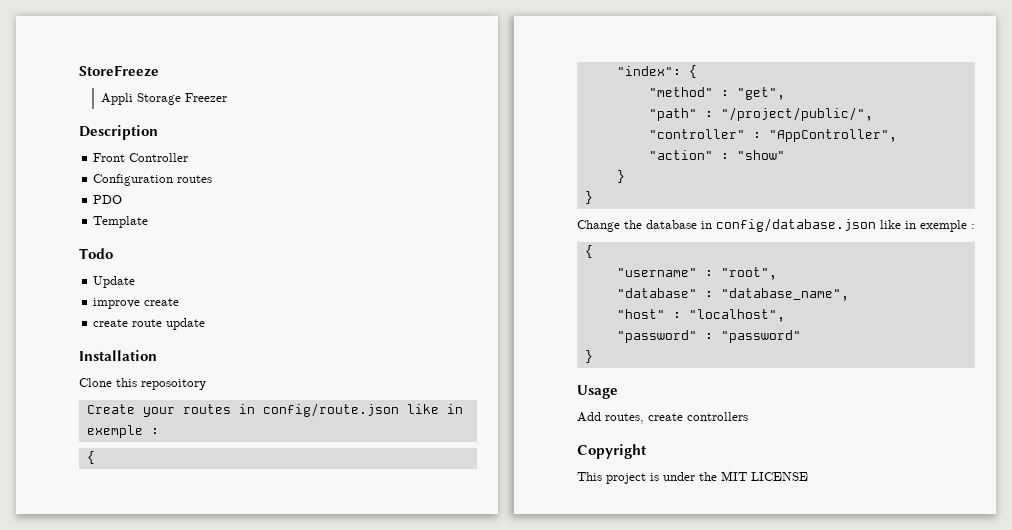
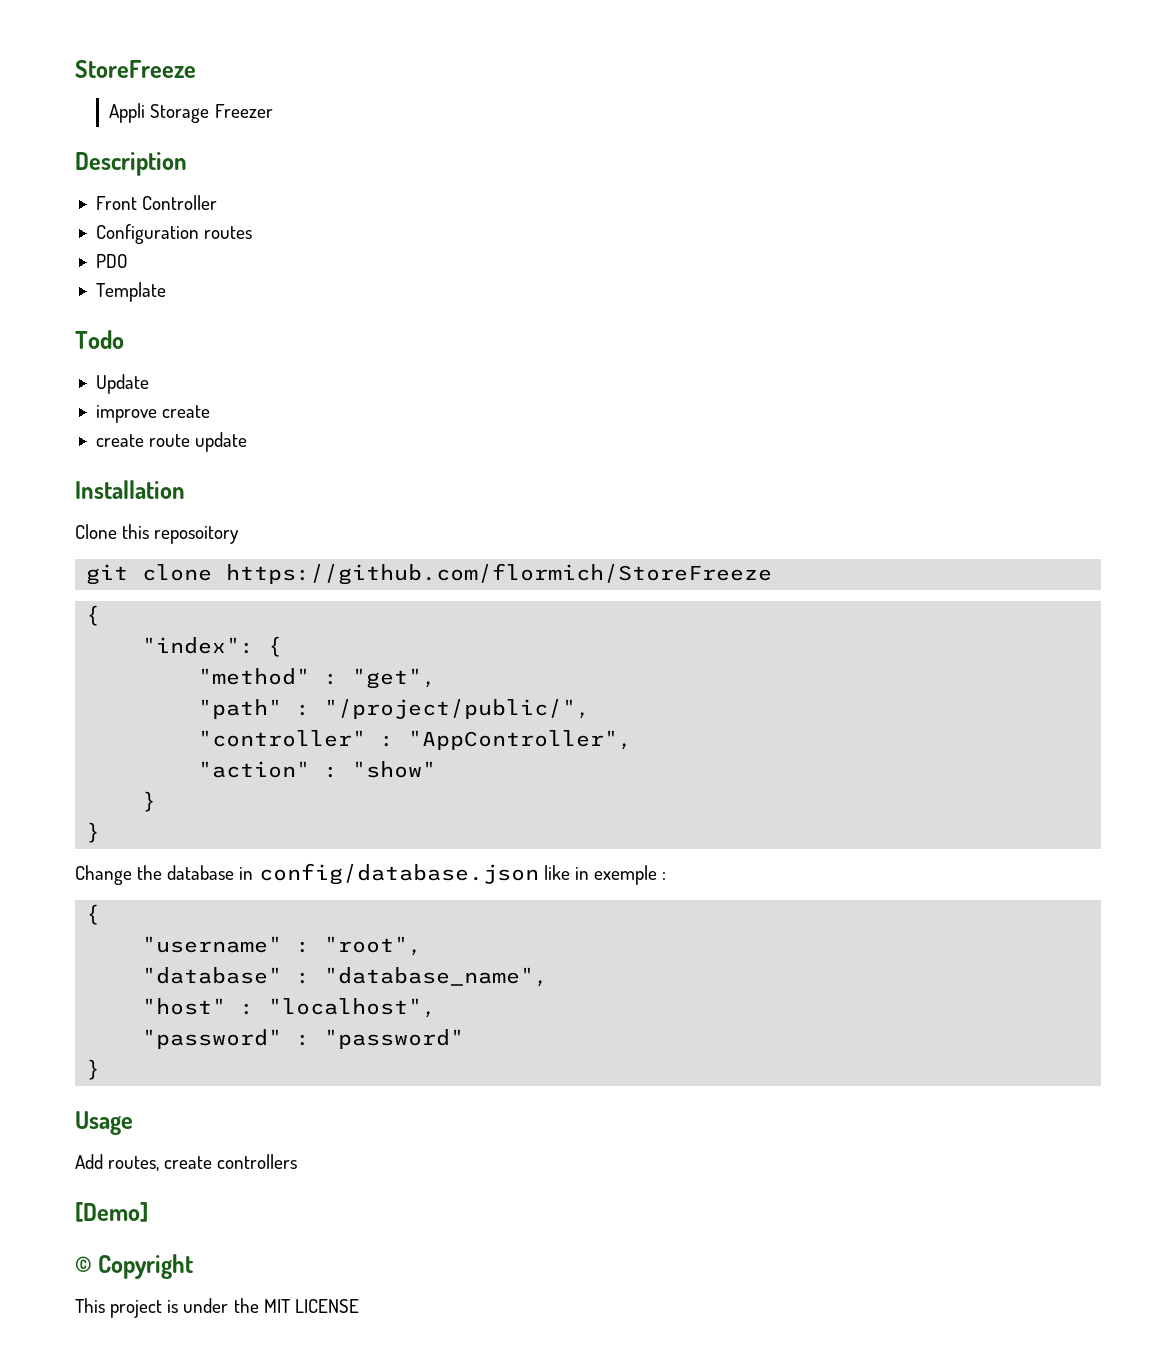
[86,403,463,417] [86,425,159,438] Create your routes in config/route.json like in exemple : -> [86,563,773,585] git clone https://github.com/flormich/StoreFreeze
(748, 416) none -> [75,1202,148,1222] [75,1256,92,1273] [Demo] // ©

